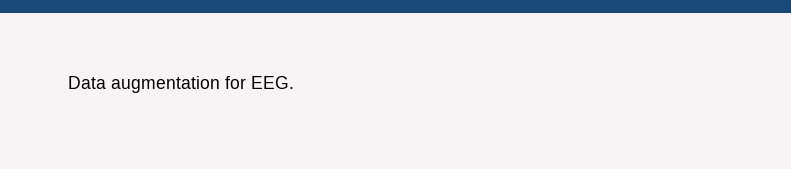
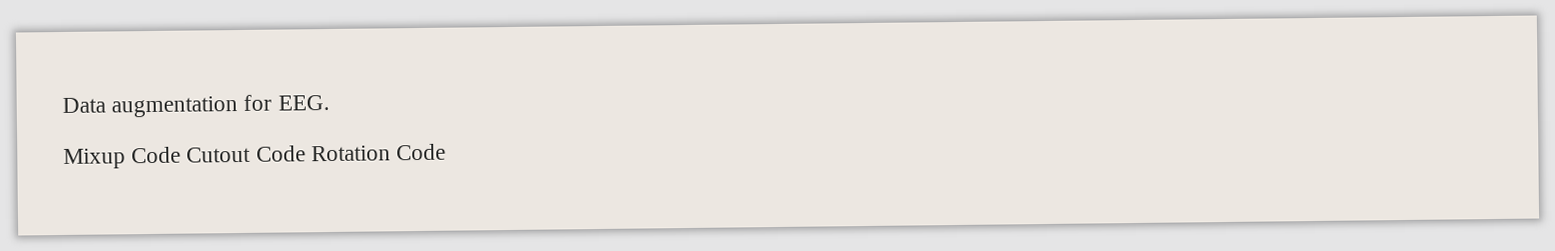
(294, 82) none -> [63,143,447,169] // Mixup Code Cutout Code Rotation Code

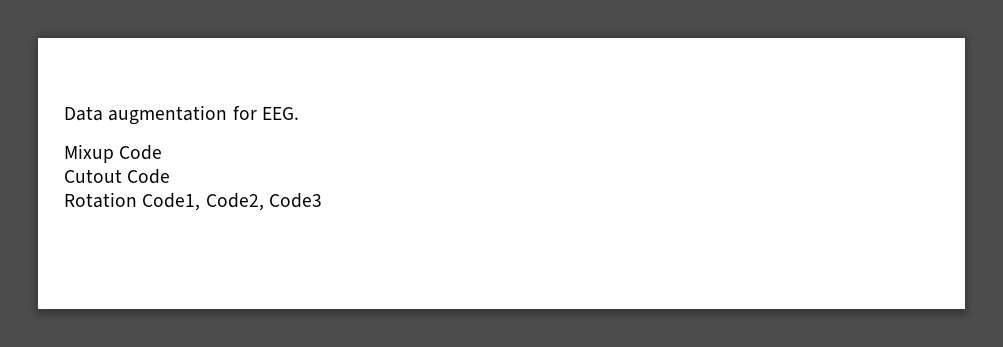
(182, 155) none -> (163, 152) //
[310,143,447,162] Rotation Code -> [64,192,322,211] // Rotation Code1, Code2, Code3

